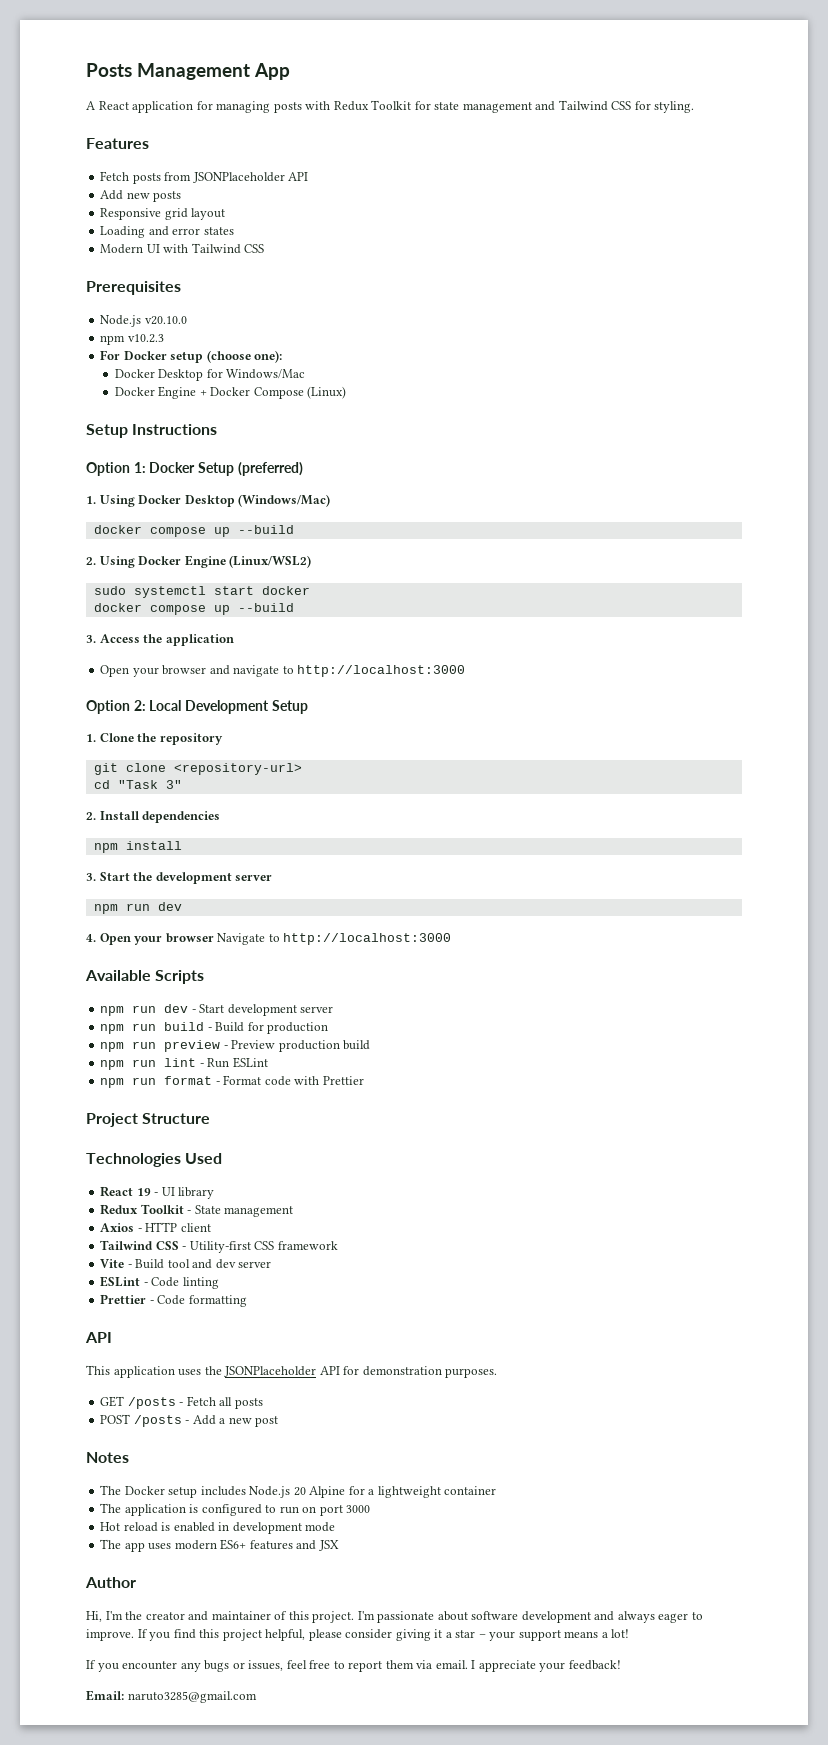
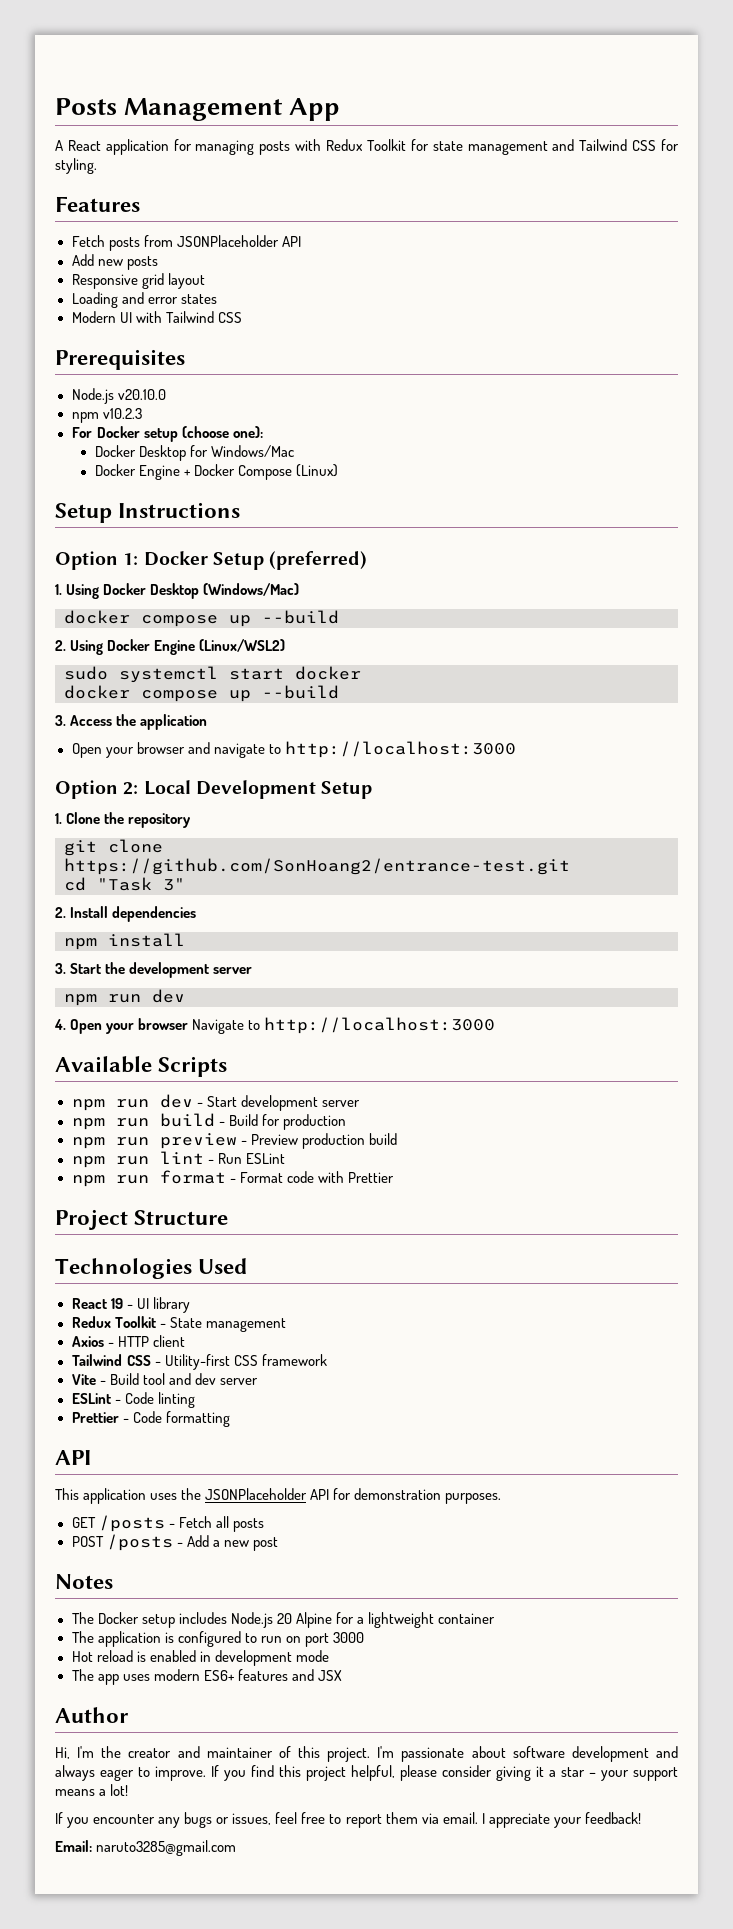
[173,763,302,775] <repository-url> -> [64,858,570,875] https://github.com/SonHoang2/entrance-test.git

